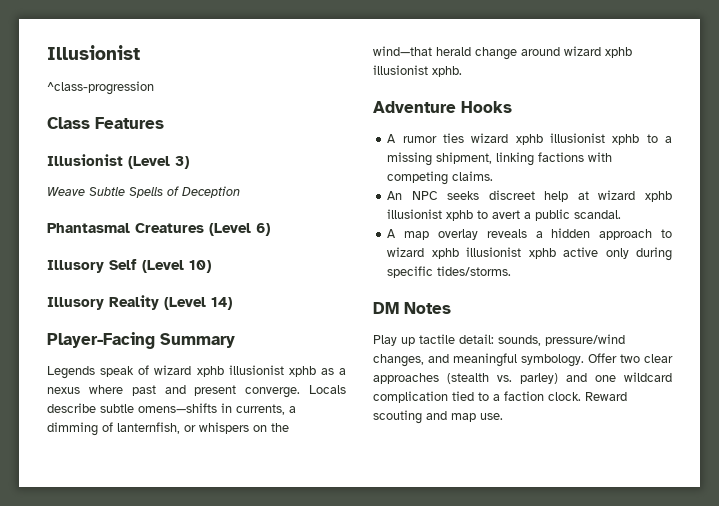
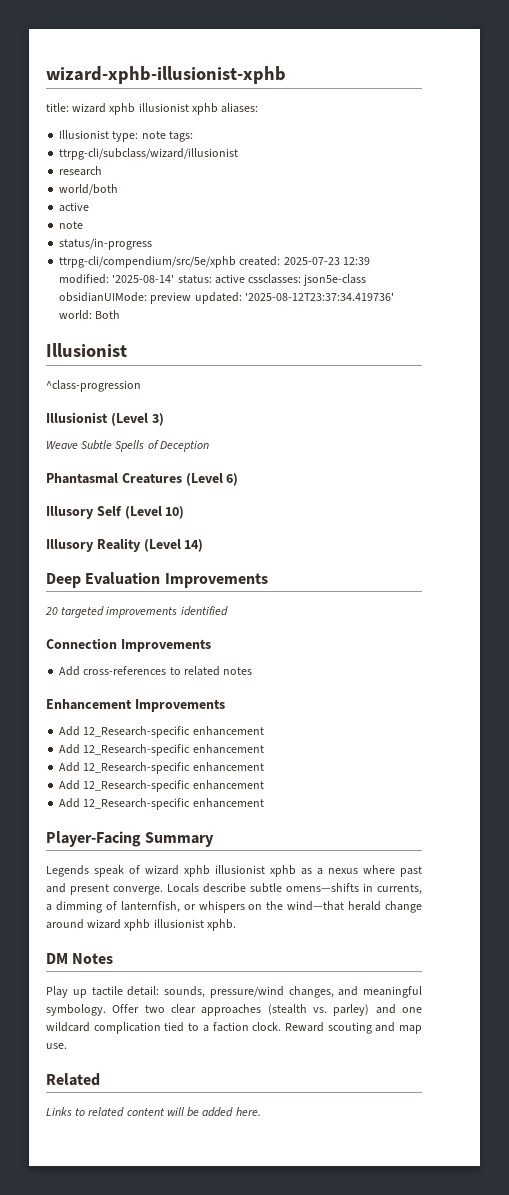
(47, 52) none -> [46,66,286,84] [46,103,259,115] [59,130,193,142] [59,148,239,160] [59,166,103,176] [59,184,119,195] [59,202,90,212] [59,221,84,229] [59,238,153,250] [59,256,370,268] [59,274,367,286] [59,292,394,304] [59,310,121,320] wizard-xphb-illusionist-xphb // title: wizard xphb illusionist xphb aliases: // Illusionist type: note tags: // ttrpg-cli/subclass/wizard/illusionist // research // world/both // active // note // status/in-progress // ttrpg-cli/compendium/src/5e/xphb created: 2025-07-23 12:39 modified: '2025-08-14' status: active cssclasses: json5e-class obsidianUIMode: preview updated: '2025-08-12T23:37:34.419736' world: Both //
[47,117,164,129] // Class Features -> (141, 386) none
(232, 303) none -> [46,572,268,588] [45,606,228,618] [46,638,211,652] [59,666,253,676] [46,699,225,712] [59,726,264,738] [59,744,264,756] [59,762,264,774] [59,780,264,792] [59,798,264,810] // Deep Evaluation Improvements // 20 targeted improvements identified // Connection Improvements // Add cross-references to related notes // Enhancement Improvements // Add 12_Research-specific enhancement // Add 12_Research-specific enhancement // Add 12_Research-specific enhancement // Add 12_Research-specific enhancement // Add 12_Research-specific enhancement
[373,101,512,113] [387,133,672,145] [387,152,613,166] [387,171,494,185] [387,190,672,202] [387,209,622,221] [387,228,672,240] [387,247,672,261] [387,266,512,278] // Adventure Hooks // A rumor ties wizard xphb illusionist xphb to a missing shipment, linking factions with competing claims. // An NPC seeks discreet help at wizard xphb illusionist xphb to avert a public scandal. // A map overlay reveals a hidden approach to wizard xphb illusionist xphb active only during specific tides/storms. -> (236, 925) none
(503, 416) none -> [46,1073,100,1086] [46,1107,261,1117] // Related // Links to related content will be added here.

